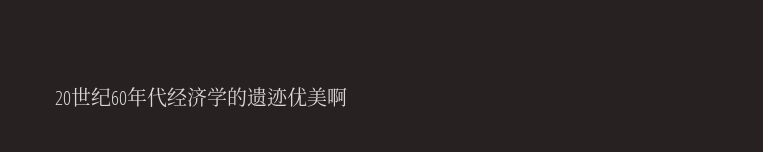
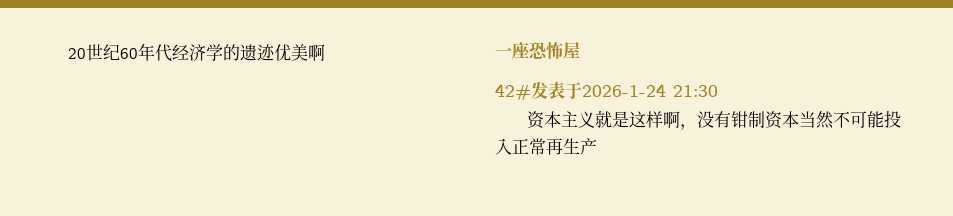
(347, 97) none -> [495,42,580,60] [495,81,718,100] [526,110,901,130] [495,138,597,155] // 一座恐怖屋 // 42#发表于2026-1-24 21:30 // 资本主义就是这样啊，没有钳制资本当然不可能投入正常再生产

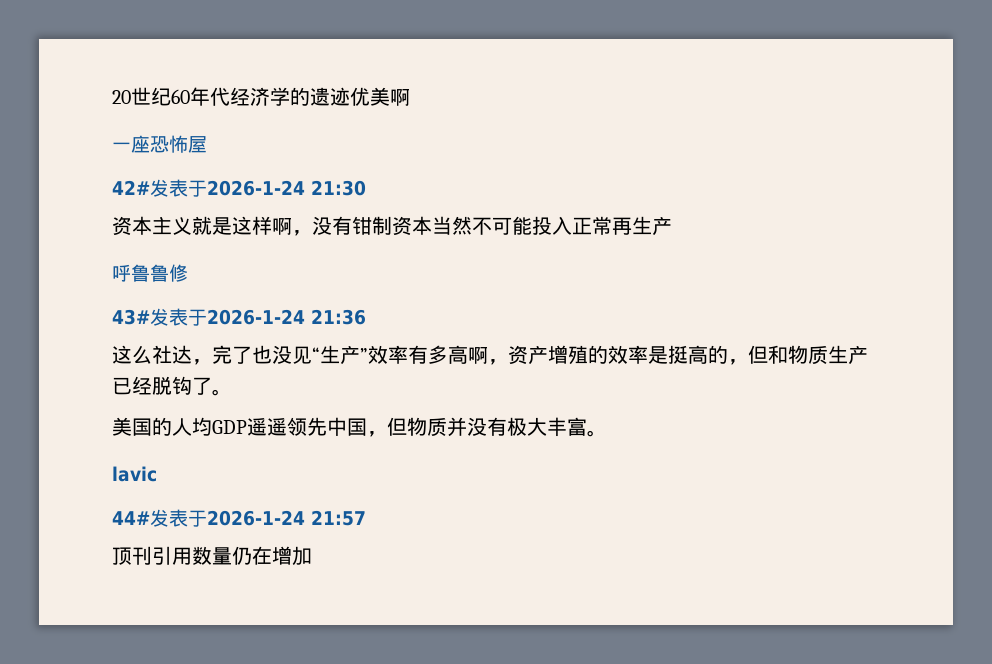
(597, 146) none -> [112,264,188,282] [112,308,366,326] [112,345,868,365] [112,376,232,396] [112,417,607,437] [112,466,157,482] [112,509,366,527] [112,546,312,566] // 呼鲁鲁修 // 43#发表于2026-1-24 21:36 // 这么社达，完了也没见“生产”效率有多高啊，资产增殖的效率是挺高的，但和物质生产已经脱钩了。 // 美国的人均GDP遥遥领先中国，但物质并没有极大丰富。 // lavic // 44#发表于2026-1-24 21:57 // 顶刊引用数量仍在增加

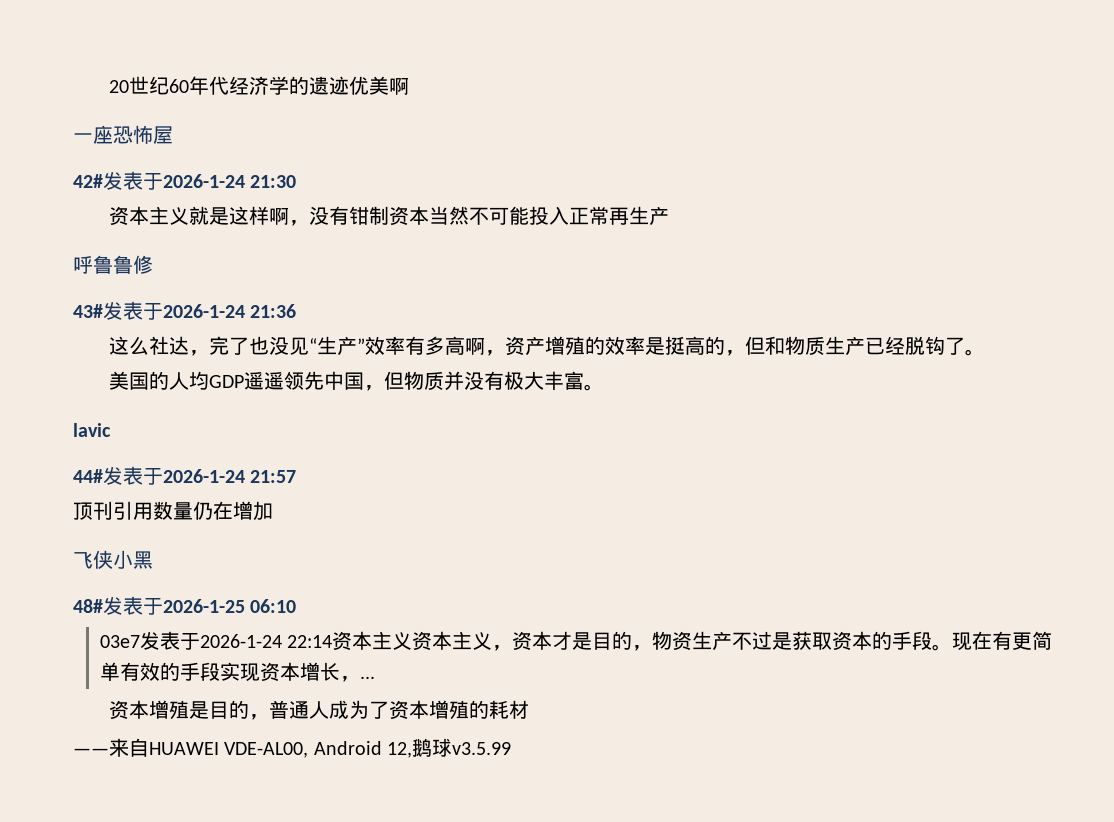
(312, 556) none -> [73,550,153,570] [73,596,297,615] [99,631,1053,651] [99,662,375,682] [109,700,530,720] [73,738,512,758] // 飞侠小黑 // 48#发表于2026-1-25 06:10 // 03e7发表于2026-1-24 22:14资本主义资本主义，资本才是目的，物资生产不过是获取资本的手段。现在有更简单有效的手段实现资本增长，... // 资本增殖是目的，普通人成为了资本增殖的耗材 // ——来自HUAWEI VDE-AL00, Android 12,鹅球v3.5.99

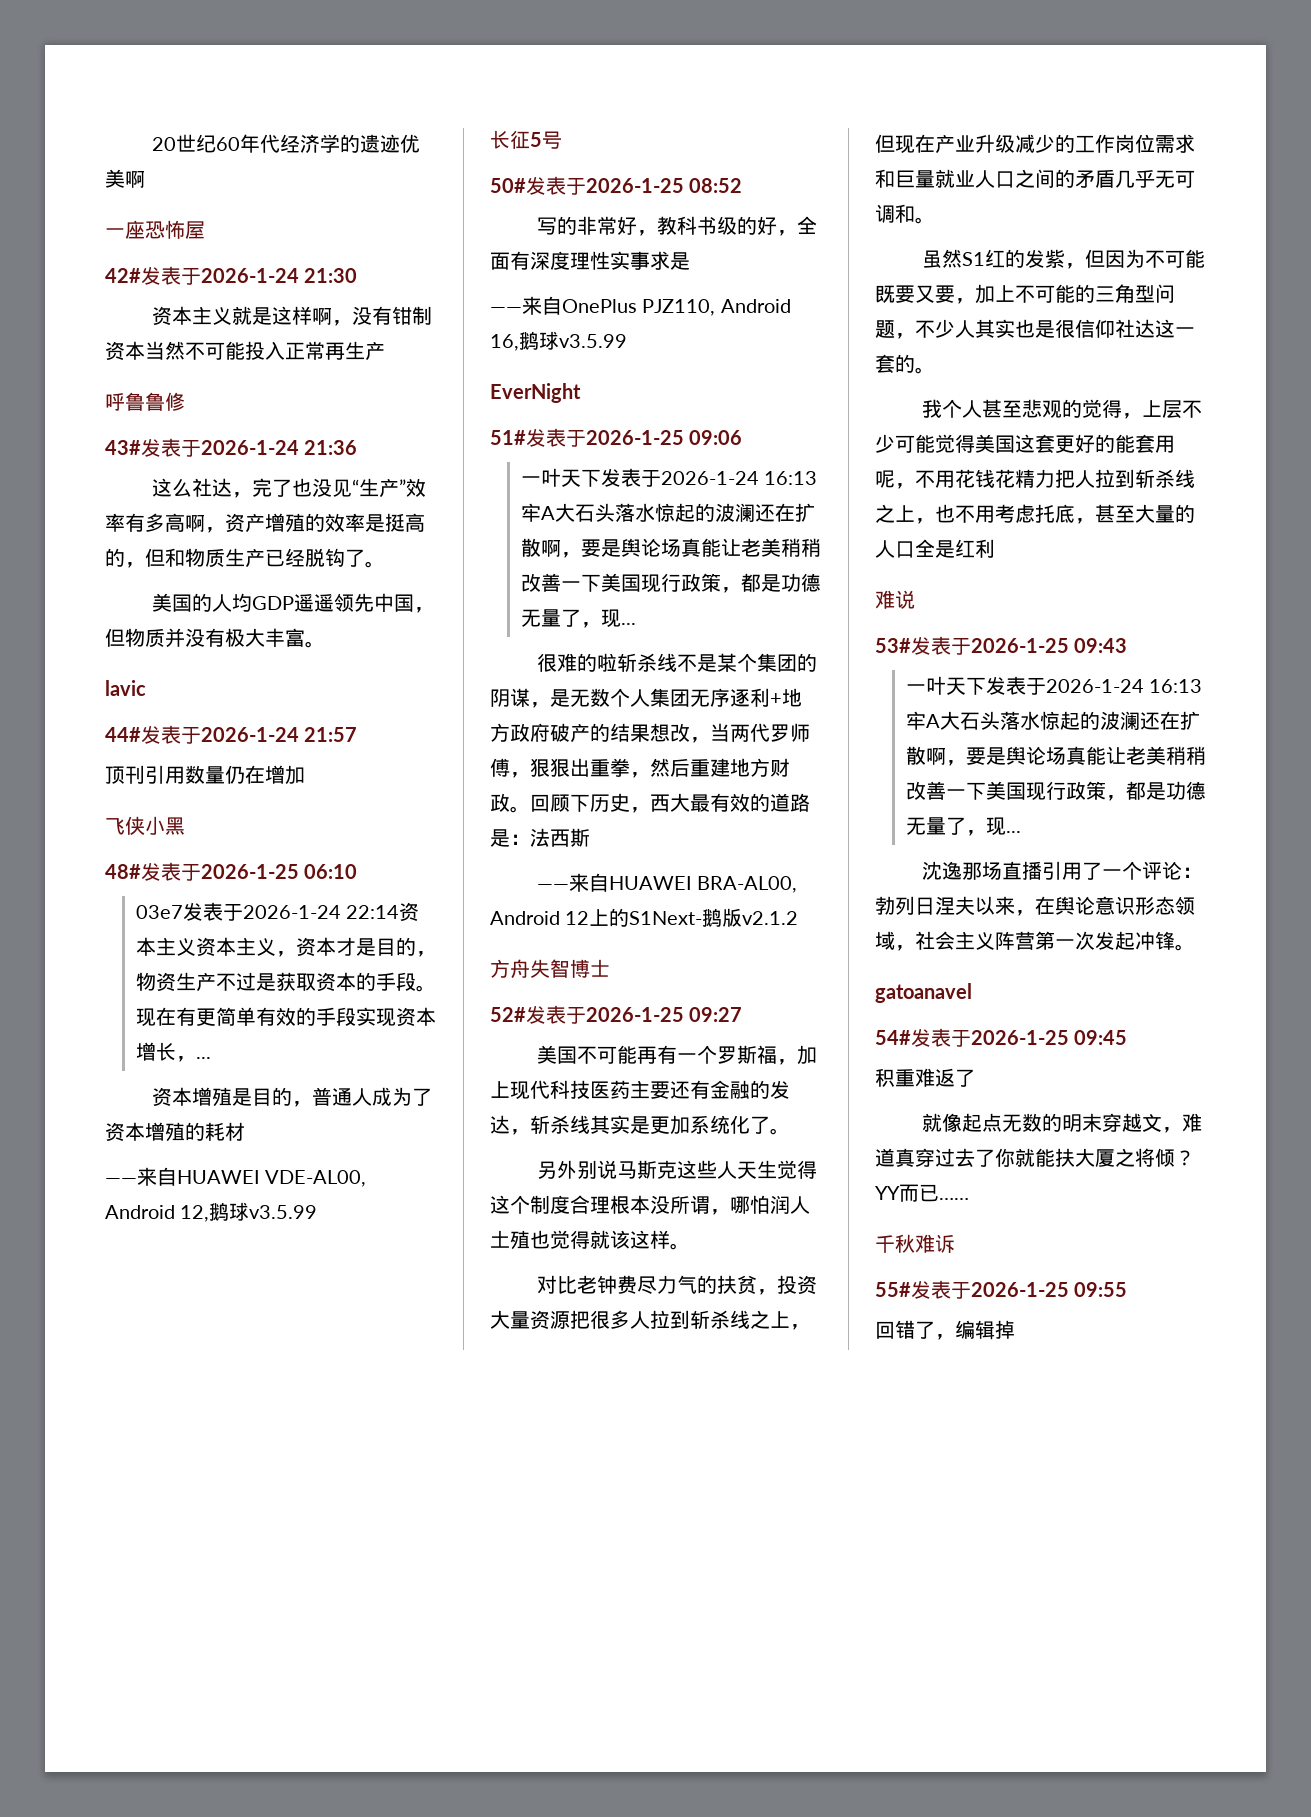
(512, 748) none -> [490,130,562,149] [490,176,743,195] [536,216,817,236] [490,251,690,270] [490,296,791,316] [490,331,627,351] [490,383,581,403] [490,428,743,447] [520,468,818,487] [520,503,815,522] [520,538,821,558] [520,573,821,593] [520,609,636,628] [536,653,817,672] [490,688,802,708] [490,723,810,743] [490,758,790,778] [490,793,810,813] [490,828,590,847] [536,873,798,893] [490,908,799,927] [490,959,610,979] [490,1005,743,1024] [536,1045,817,1065] [490,1080,790,1100] [490,1115,790,1135] [536,1160,817,1179] [490,1195,810,1215] [490,1230,690,1250] [536,1275,817,1295] [490,1310,810,1330] [875,134,1195,154] [875,169,1195,188] [875,204,935,224] [921,249,1205,269] [875,284,1175,304] [875,319,1195,339] [875,354,935,374] [921,399,1202,419] [875,434,1175,453] [875,469,1195,489] [875,504,1195,524] [875,539,995,558] [875,590,915,609] [875,636,1128,655] [905,676,1203,695] [905,711,1200,730] [905,746,1206,766] [905,781,1206,801] [905,817,1021,836] [921,861,1202,880] [875,896,1195,916] [875,931,1195,951] [875,983,972,1003] [875,1028,1128,1047] [875,1068,975,1087] [921,1113,1202,1133] [875,1148,1195,1167] [875,1184,969,1202] [875,1234,955,1253] [875,1280,1128,1299] [875,1320,1015,1340] // 长征5号 // 50#发表于2026-1-25 08:52 // 写的非常好，教科书级的好，全面有深度理性实事求是 // ——来自OnePlus PJZ110, Android 16,鹅球v3.5.99 // EverNight // 51#发表于2026-1-25 09:06 // 一叶天下发表于2026-1-24 16:13牢A大石头落水惊起的波澜还在扩散啊，要是舆论场真能让老美稍稍改善一下美国现行政策，都是功德无量了，现... // 很难的啦斩杀线不是某个集团的阴谋，是无数个人集团无序逐利+地方政府破产的结果想改，当两代罗师傅，狠狠出重拳，然后重建地方财政。回顾下历史，西大最有效的道路是：法西斯 // ——来自HUAWEI BRA-AL00, Android 12上的S1Next-鹅版v2.1.2 // 方舟失智博士 // 52#发表于2026-1-25 09:27 // 美国不可能再有一个罗斯福，加上现代科技医药主要还有金融的发达，斩杀线其实是更加系统化了。 // 另外别说马斯克这些人天生觉得这个制度合理根本没所谓，哪怕润人土殖也觉得就该这样。 // 对比老钟费尽力气的扶贫，投资大量资源把很多人拉到斩杀线之上，但现在产业升级减少的工作岗位需求和巨量就业人口之间的矛盾几乎无可调和。 // 虽然S1红的发紫，但因为不可能既要又要，加上不可能的三角型问题，不少人其实也是很信仰社达这一套的。 // 我个人甚至悲观的觉得，上层不少可能觉得美国这套更好的能套用呢，不用花钱花精力把人拉到斩杀线之上，也不用考虑托底，甚至大量的人口全是红利 // 难说 // 53#发表于2026-1-25 09:43 // 一叶天下发表于2026-1-24 16:13牢A大石头落水惊起的波澜还在扩散啊，要是舆论场真能让老美稍稍改善一下美国现行政策，都是功德无量了，现... // 沈逸那场直播引用了一个评论：勃列日涅夫以来，在舆论意识形态领域，社会主义阵营第一次发起冲锋。 // gatoanavel // 54#发表于2026-1-25 09:45 // 积重难返了 // 就像起点无数的明末穿越文，难道真穿过去了你就能扶大厦之将倾？YY而已…… // 千秋难诉 // 55#发表于2026-1-25 09:55 // 回错了，编辑掉

